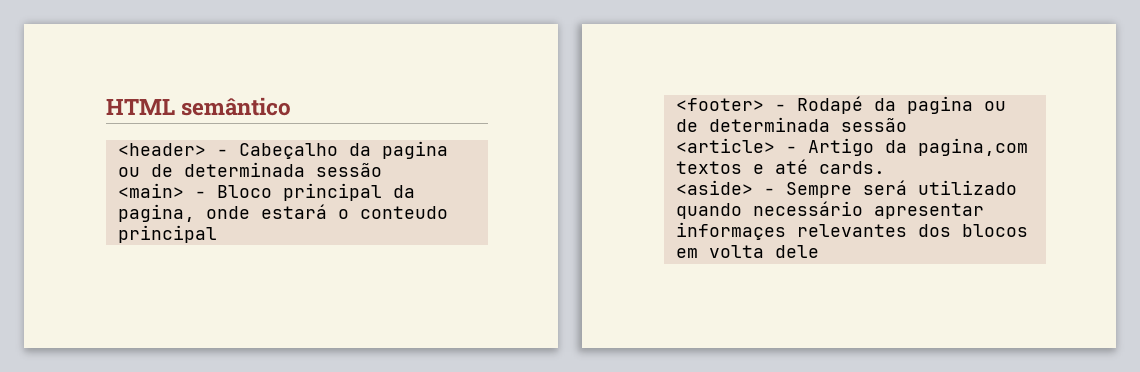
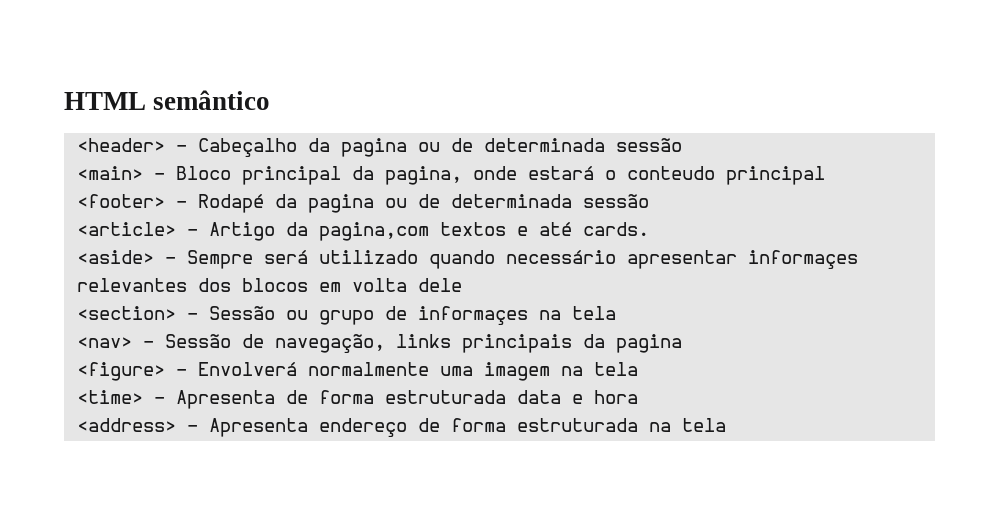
(819, 251) none -> [76,306,616,325] [76,334,682,353] [76,362,638,381] [76,390,638,409] [76,418,726,437] // <section> - Sessão ou grupo de informaçes na tela // <nav> - Sessão de navegação, links principais da pagina // <figure> - Envolverá normalmente uma imagem na tela // <time> - Apresenta de forma estruturada data e hora // <address> - Apresenta endereço de forma estruturada na tela

